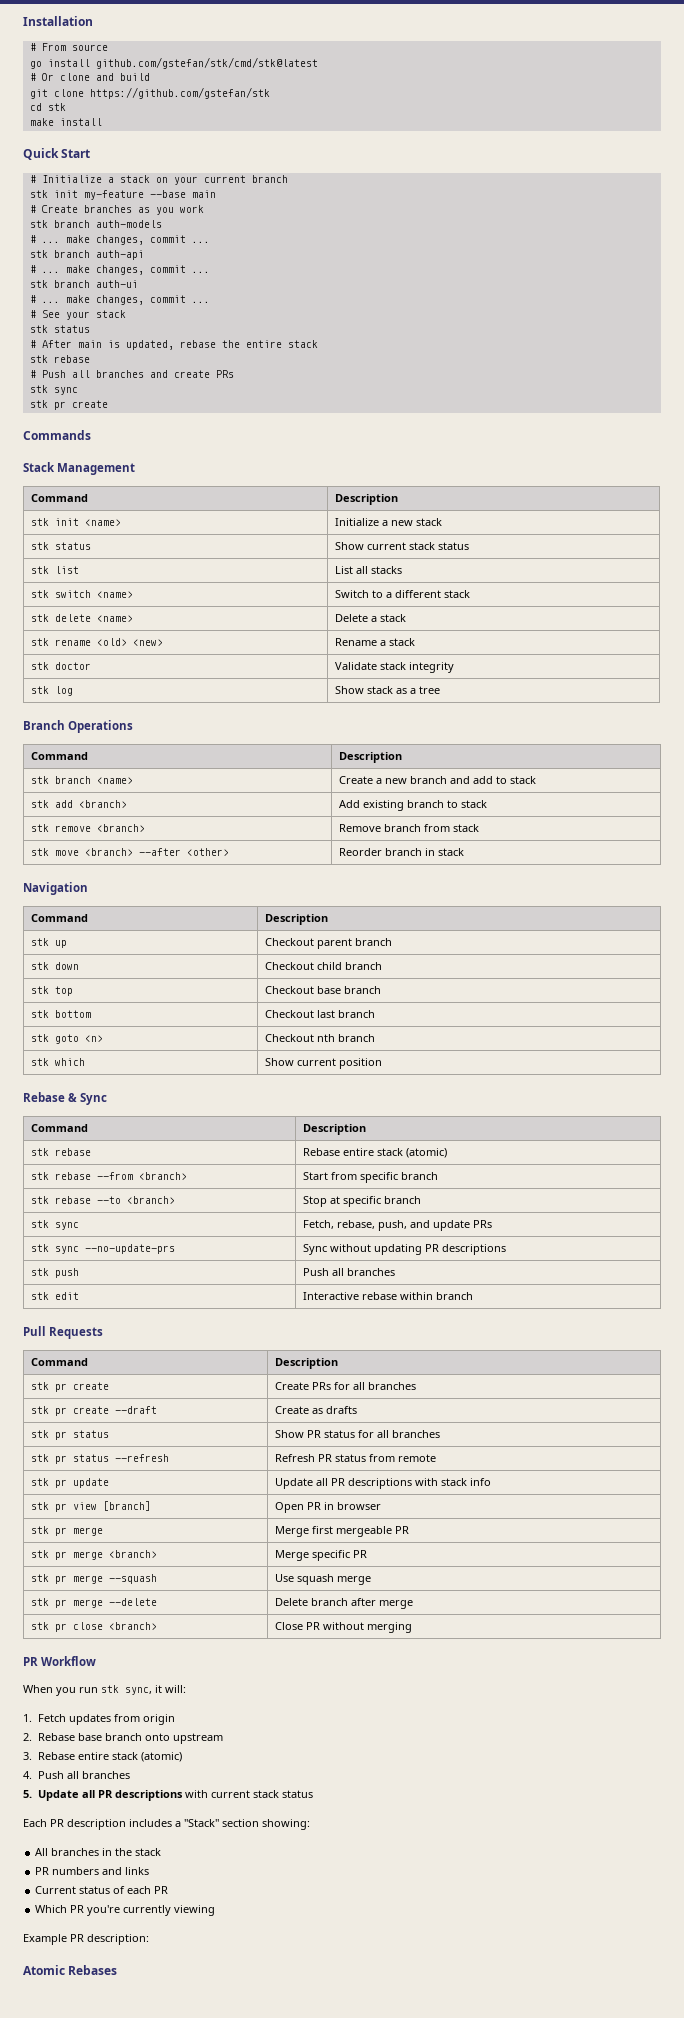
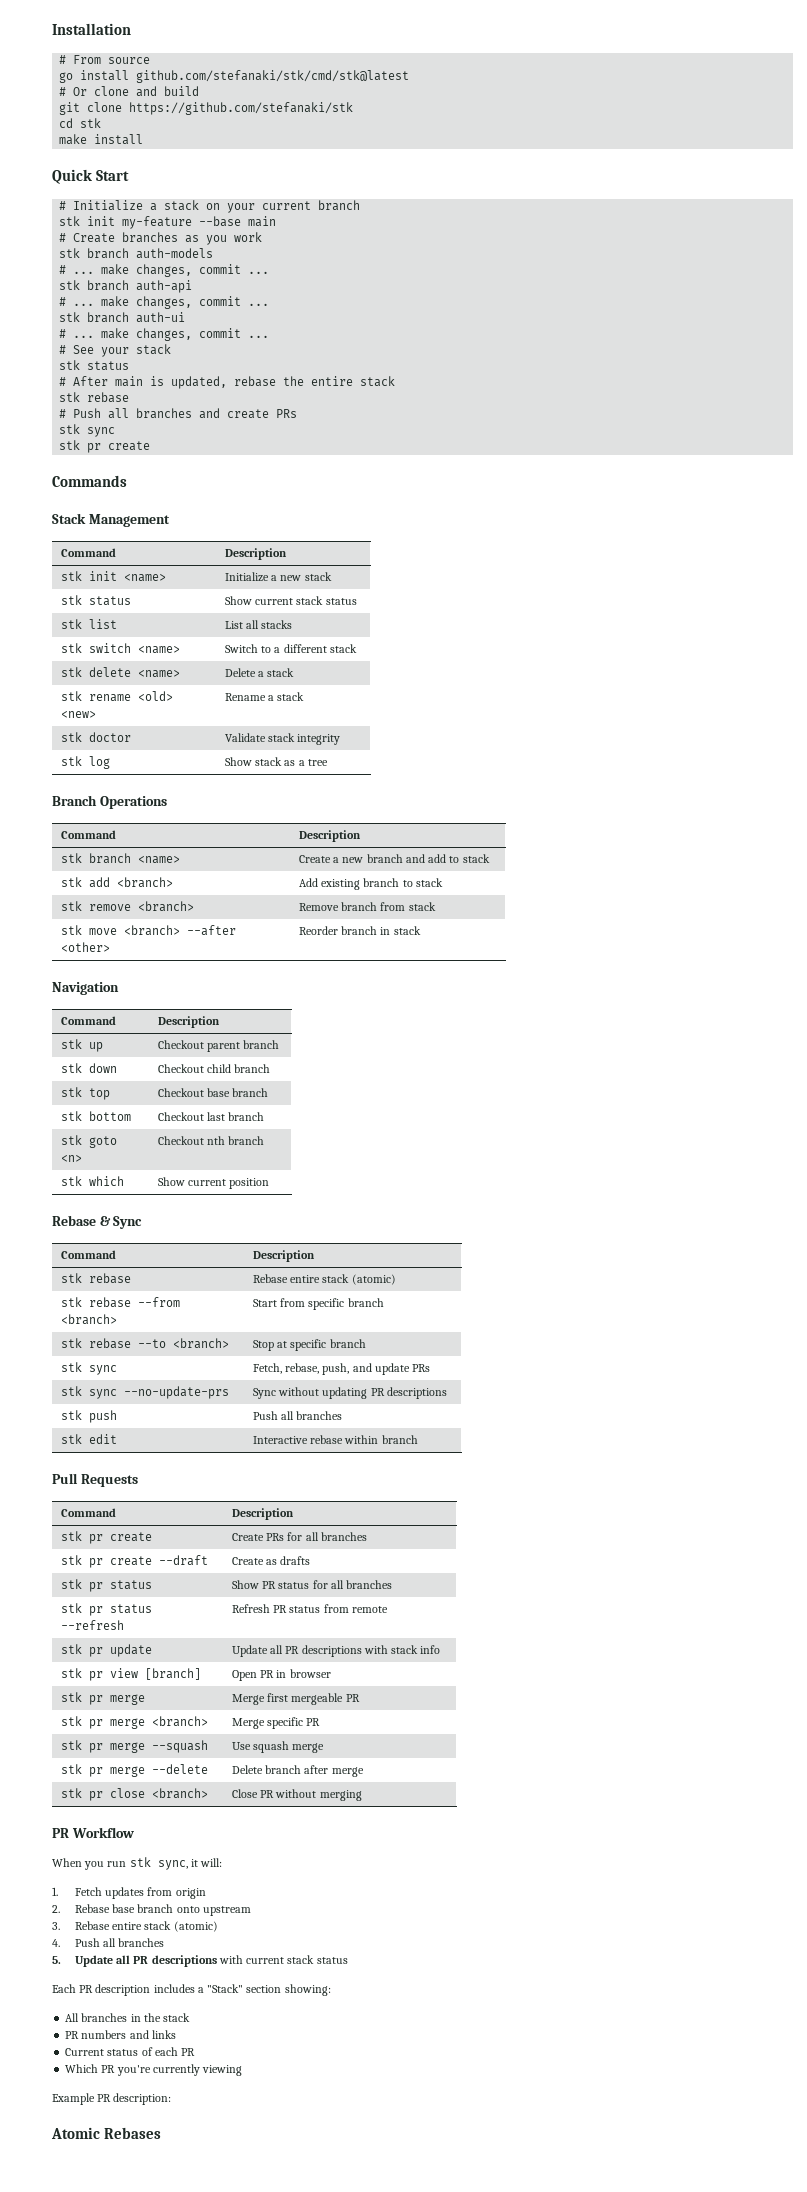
[95,57,318,69] github.com/gstefan/stk/cmd/stk@latest -> [136,70,410,83] github.com/stefanaki/stk/cmd/stk@latest
[89,87,270,99] https://github.com/gstefan/stk -> [129,102,354,115] https://github.com/stefanaki/stk

